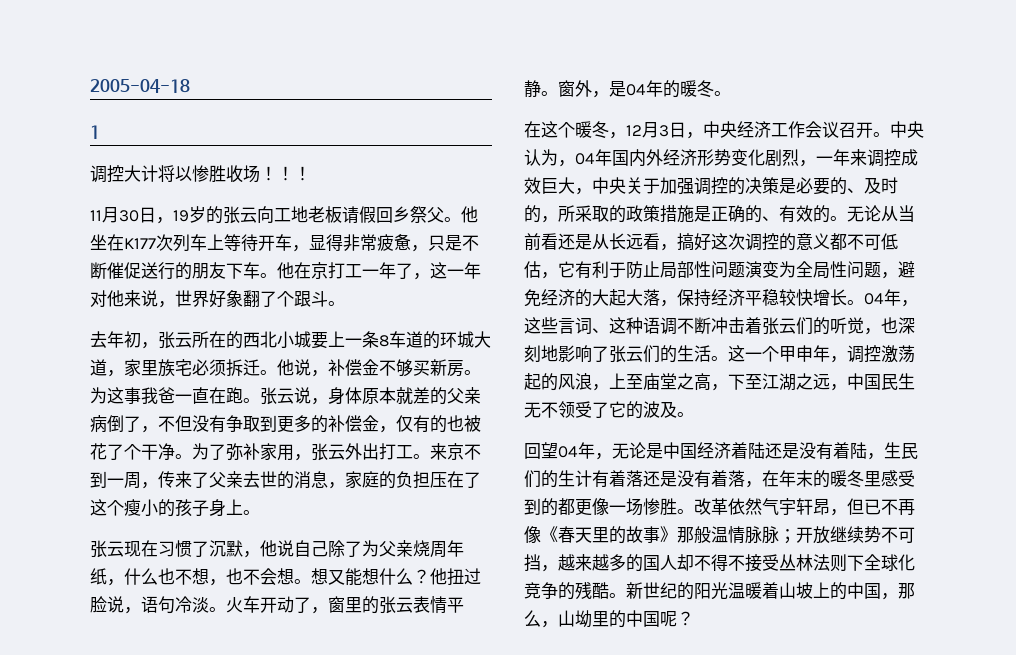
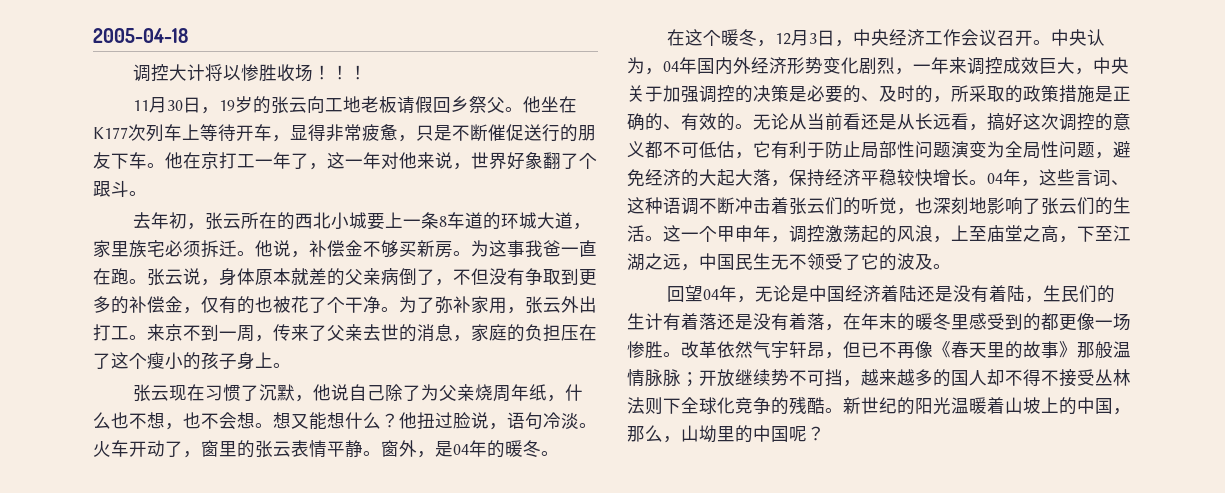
[90,125,100,139] // 1 -> (188, 35) none

